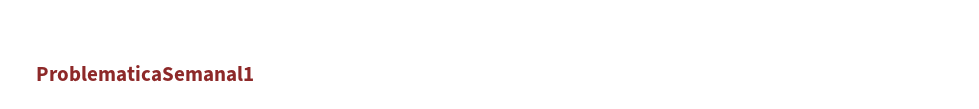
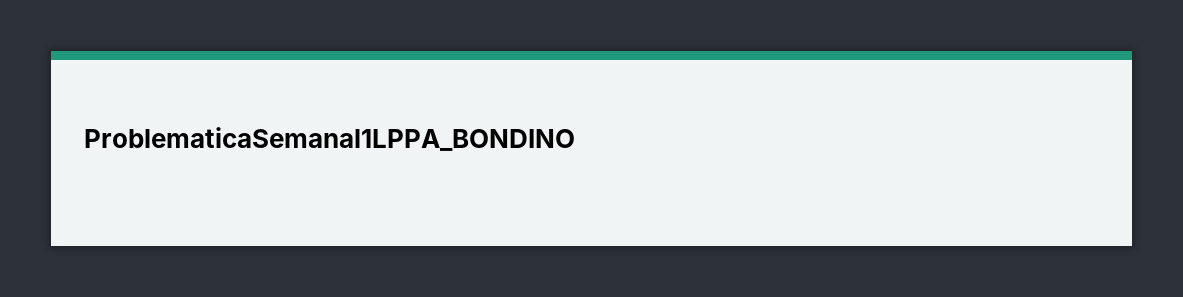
[36,65,254,82] ProblematicaSemanal1 -> [84,127,575,151] ProblematicaSemanal1LPPA_BONDINO

